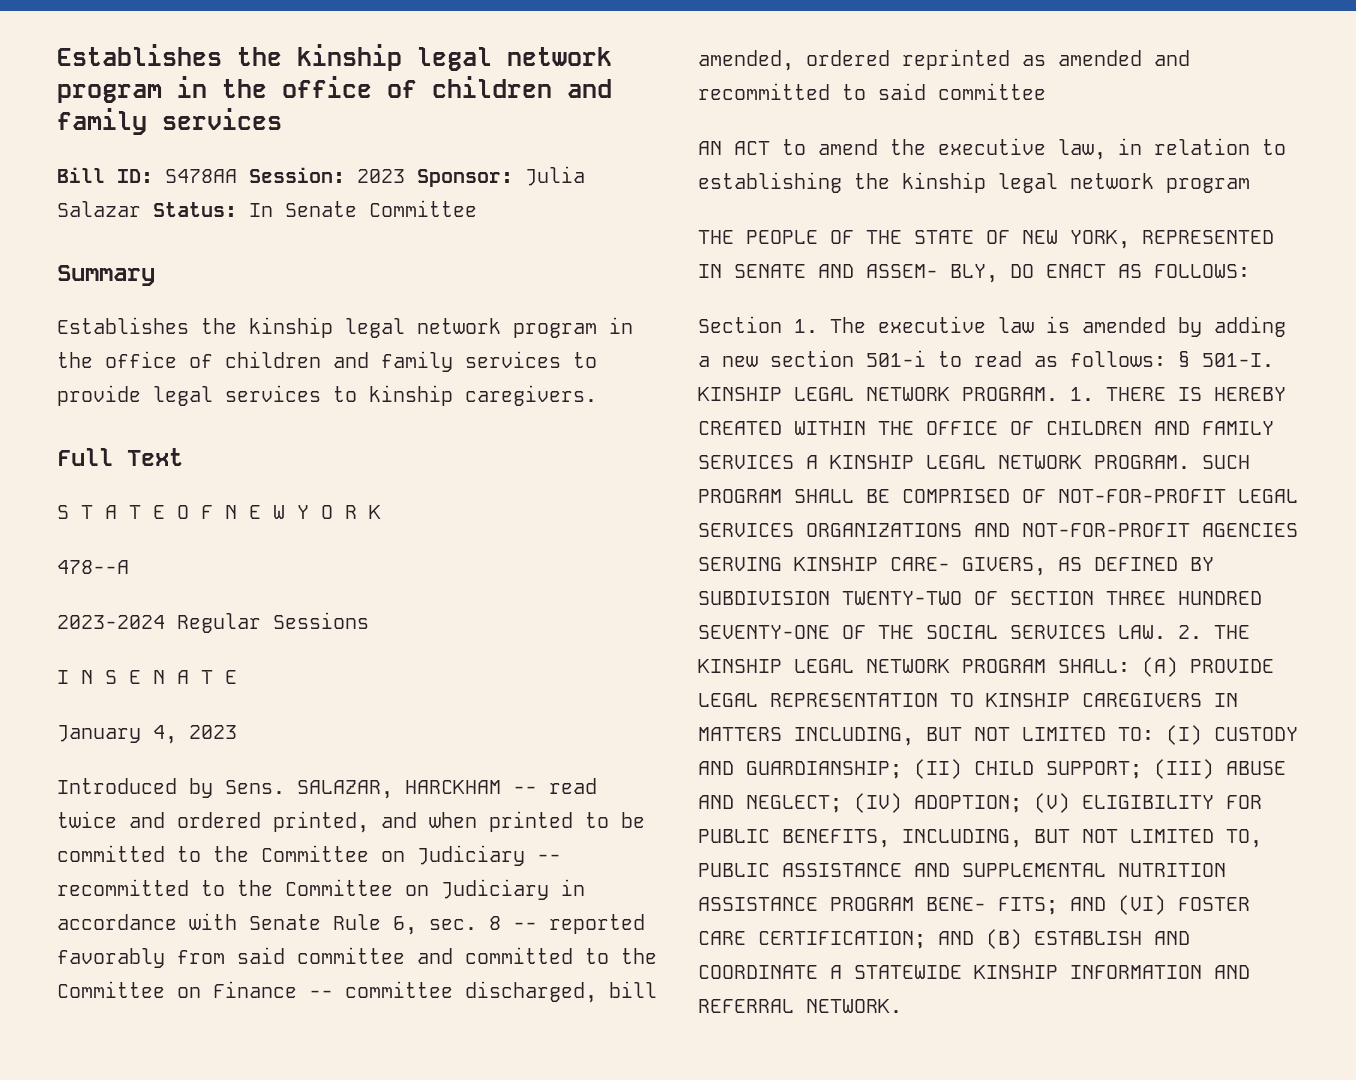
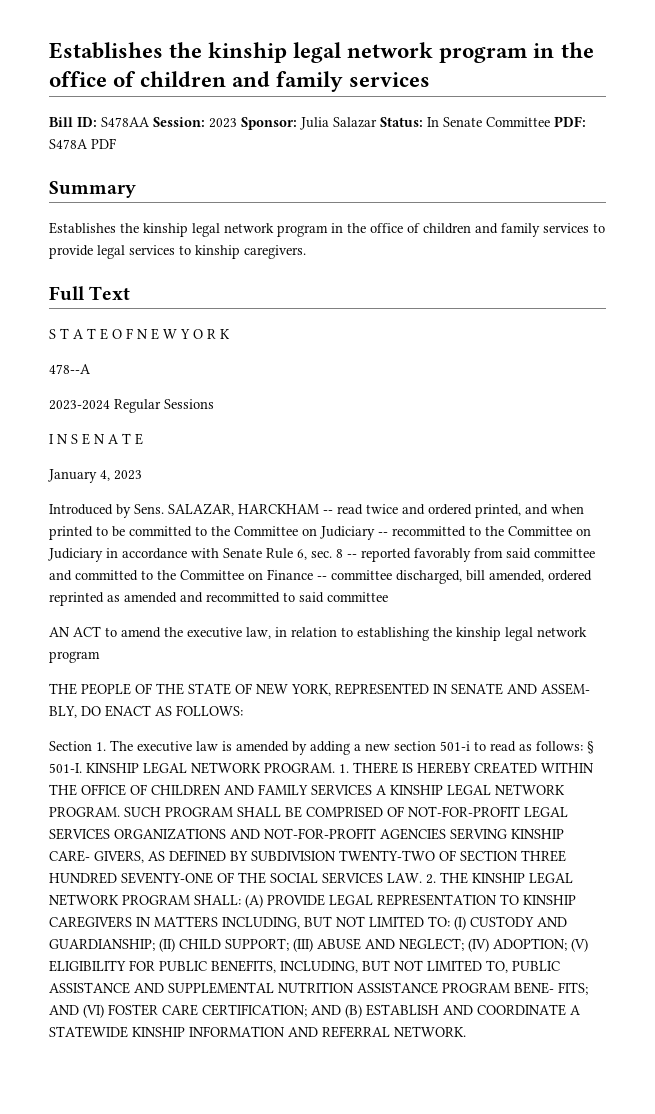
(477, 208) none -> [554,116,586,127] [49,138,116,149] PDF: S478A PDF

